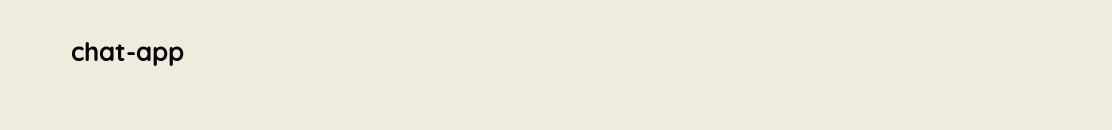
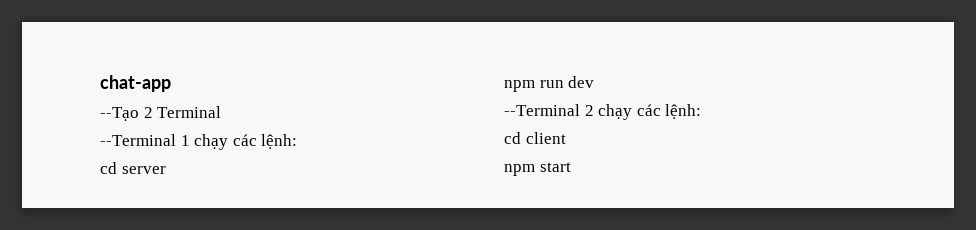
(184, 54) none -> [100,106,222,121] [100,134,298,150] [100,162,166,174] [504,76,595,92] [504,104,702,120] [504,132,566,144] [504,162,571,176] // --Tạo 2 Terminal // --Terminal 1 chạy các lệnh: // cd server // npm run dev // --Terminal 2 chạy các lệnh: // cd client // npm start

